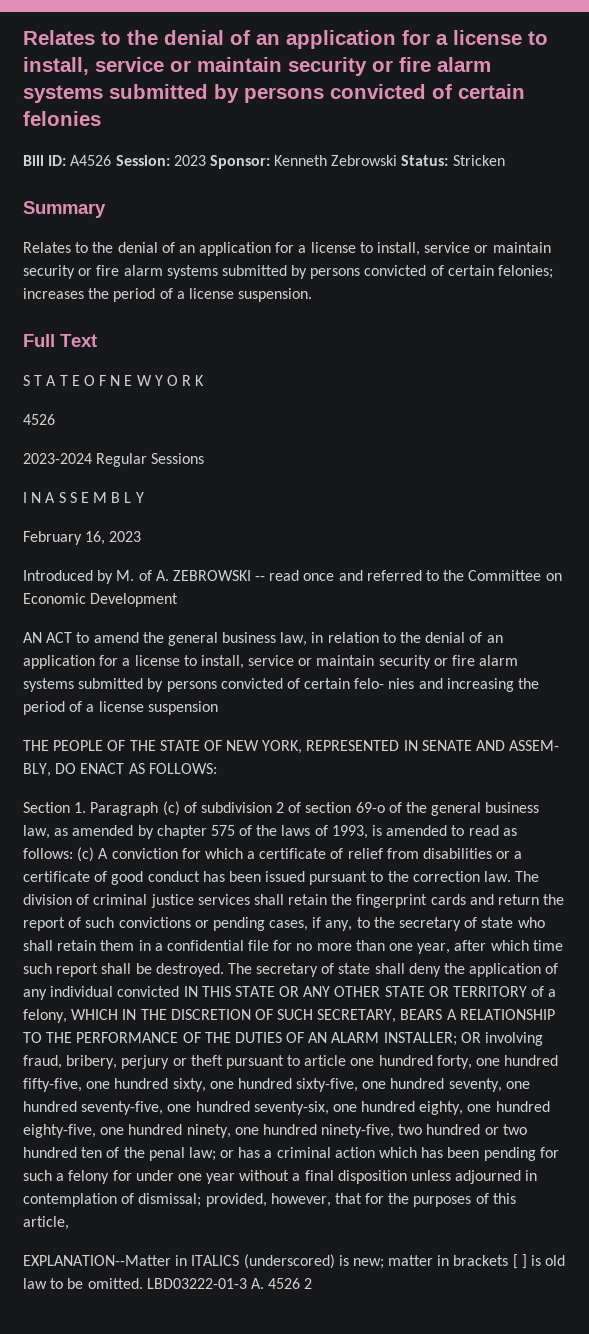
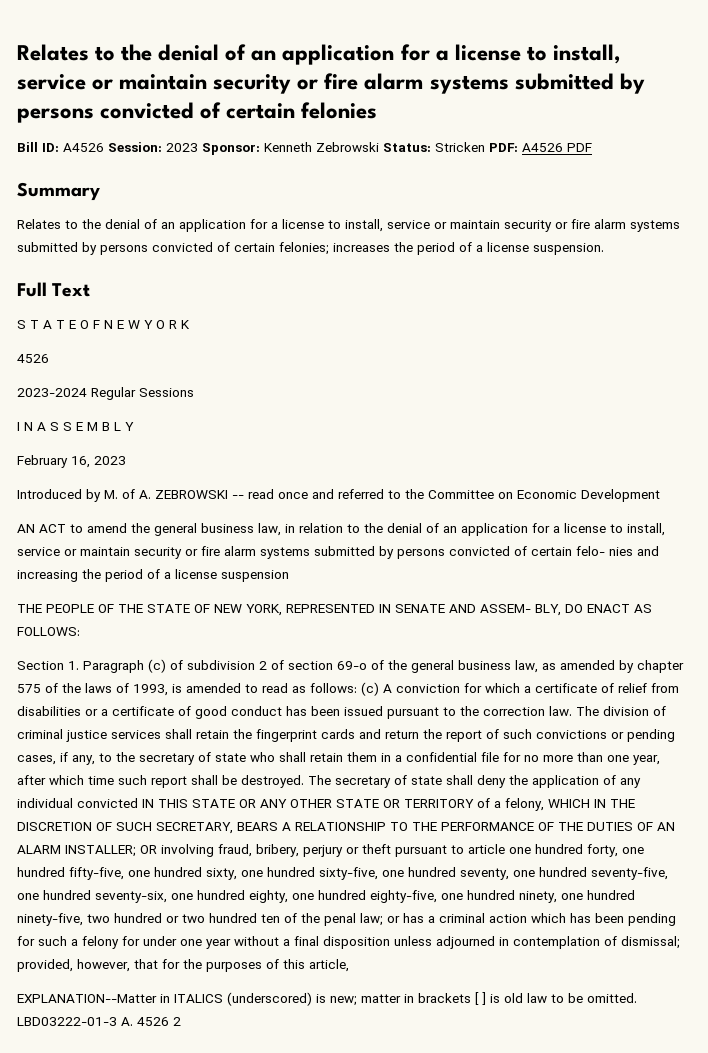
(505, 160) none -> [489,143,592,152] PDF: A4526 PDF

